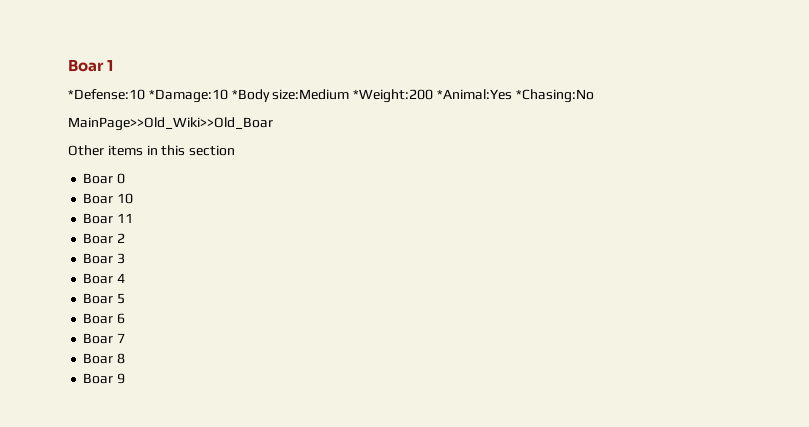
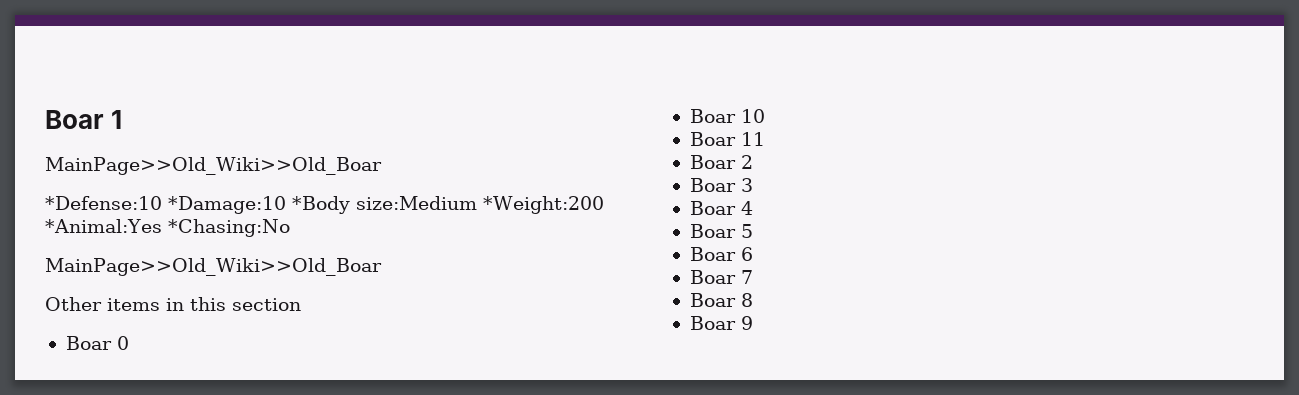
(114, 65) none -> [45,157,382,175] // MainPage>>Old_Wiki>>Old_Boar

